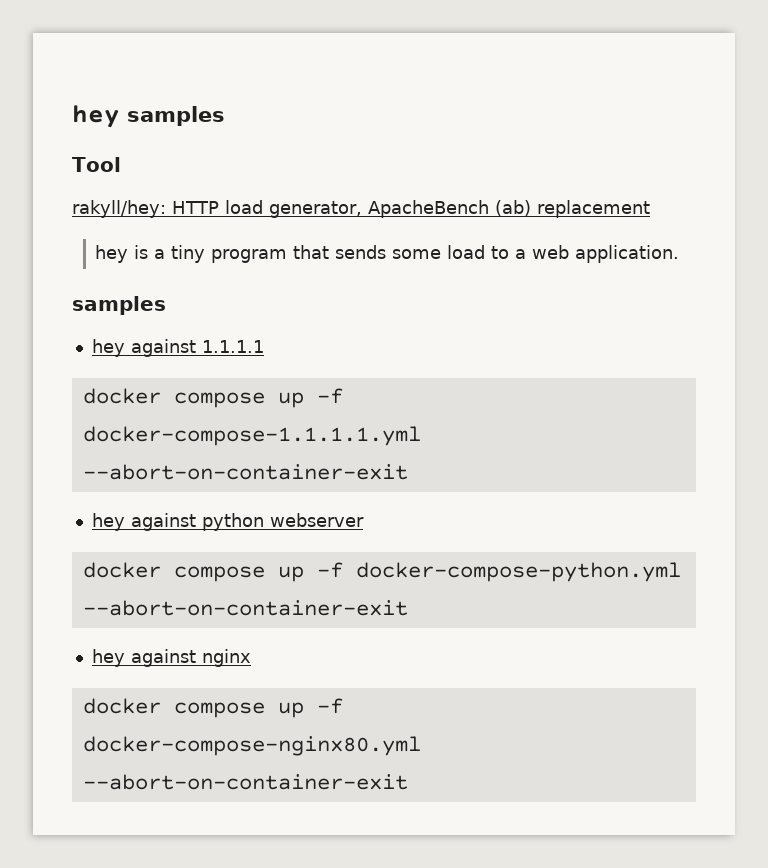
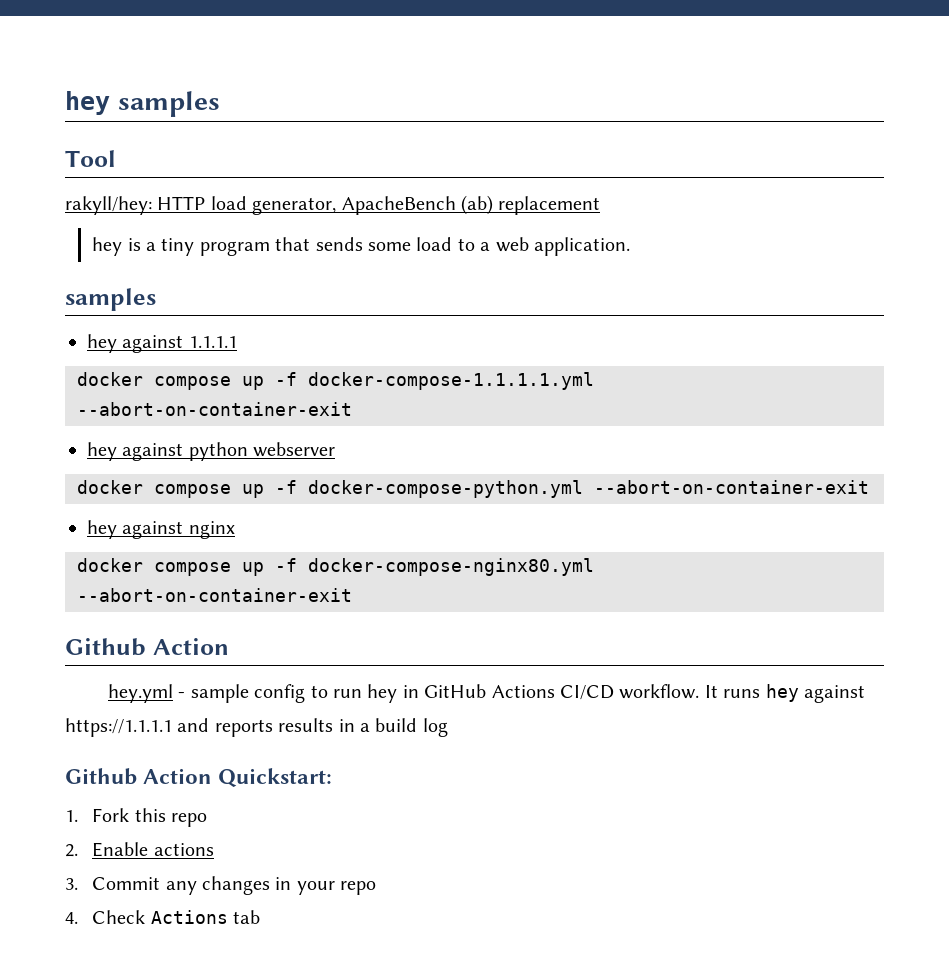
(408, 782) none -> [65,638,229,656] [107,684,865,703] [65,718,448,737] [65,768,333,788] [65,808,207,827] [65,842,214,857] [65,876,377,895] [65,910,260,924] // Github Action // hey.yml - sample config to run hey in GitHub Actions CI/CD workflow. It runs hey against https://1.1.1.1 and reports results in a build log // Github Action Quickstart: // 1. Fork this repo // 2. Enable actions // 3. Commit any changes in your repo // 4. Check Actions tab

